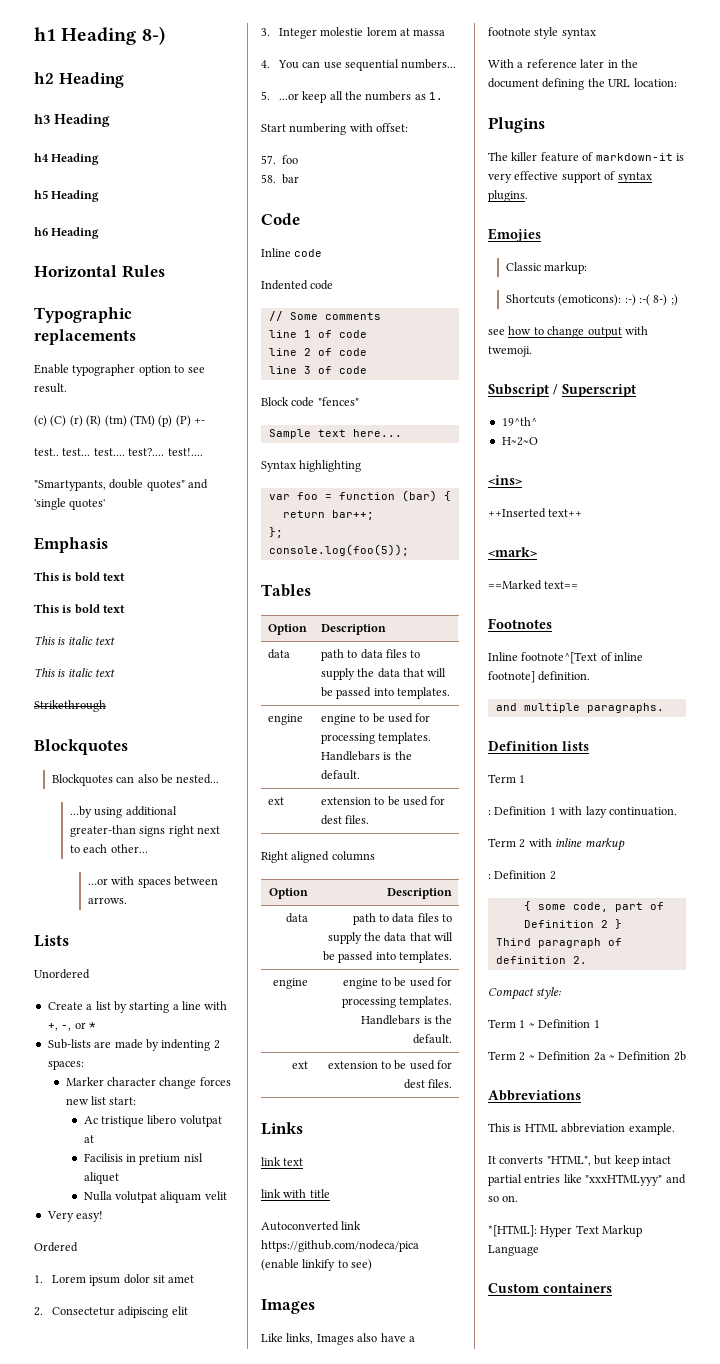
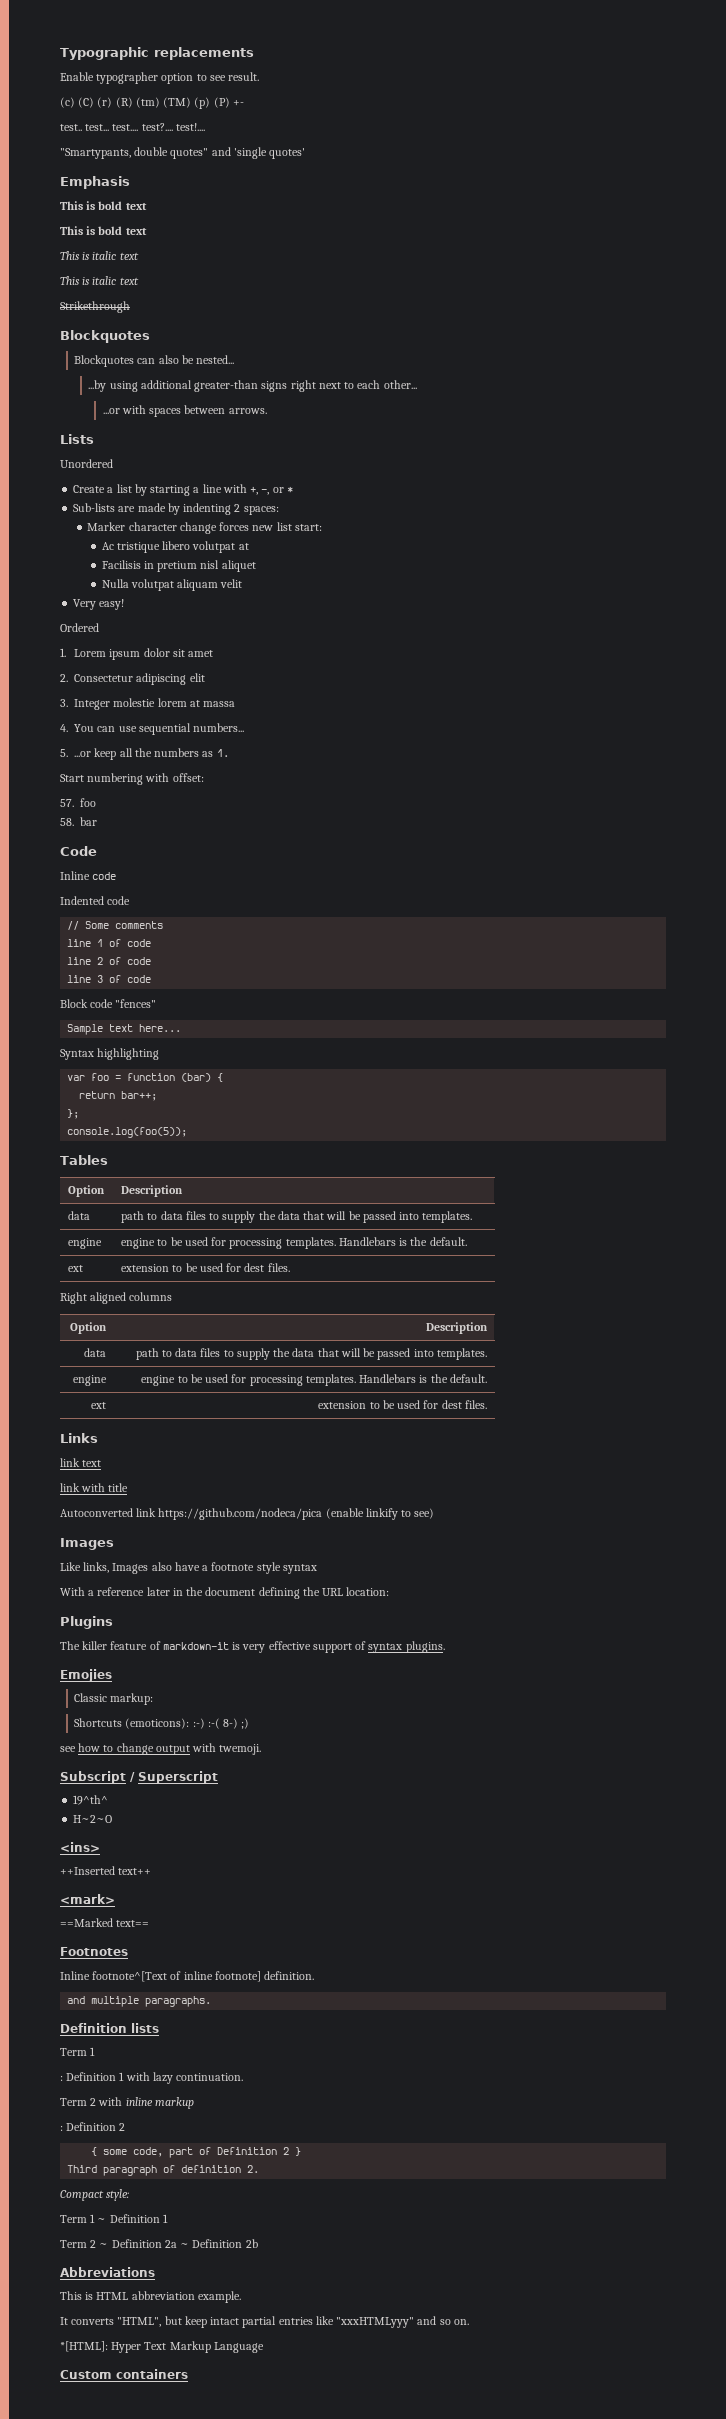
[34,26,165,45] [34,72,124,88] [34,114,110,127] [34,153,100,165] [34,190,100,202] [34,227,100,239] [34,265,165,278] h1 Heading 8-) // h2 Heading // h3 Heading // h4 Heading // h5 Heading // h6 Heading // Horizontal Rules // -> (60, 53) none

